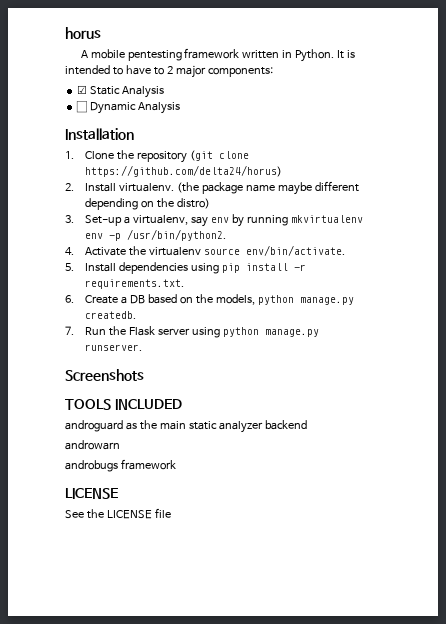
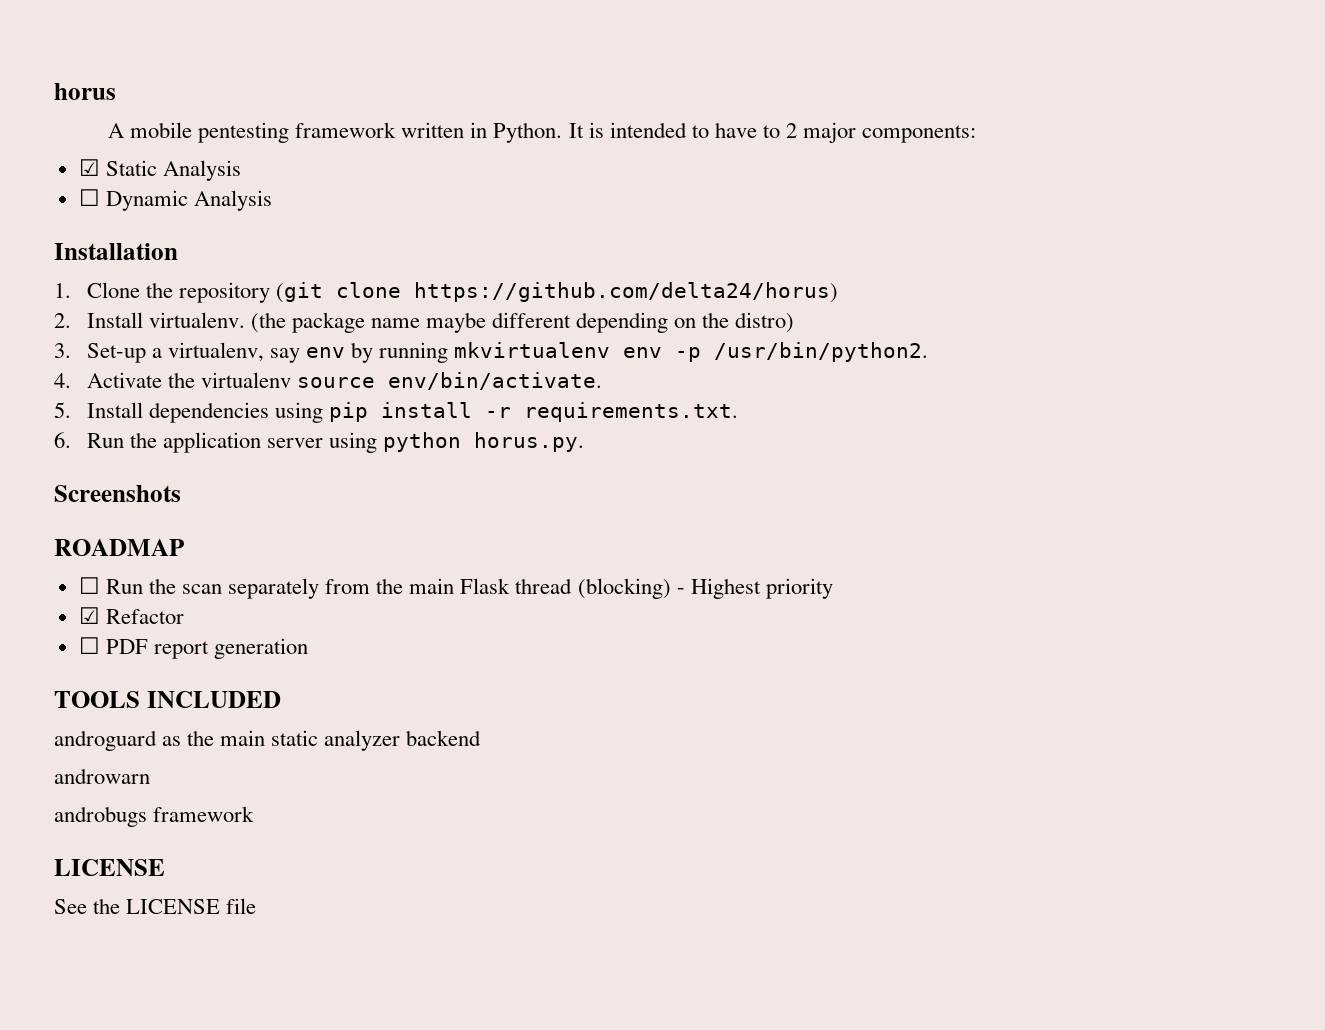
[84,294,354,305] [84,311,136,319] [65,326,155,336] Create a DB based on the models, python manage.py createdb. // 7. Run the Flask -> [86,432,261,453] Run the application
[264,329,319,337] [84,344,142,351] manage.py runserver. -> [473,432,584,452] horus.py.
(144, 375) none -> [54,539,184,556] [78,577,833,599] [78,607,184,624] [78,637,308,659] // ROADMAP // ☐ Run the scan separately from the main Flask thread (blocking) - Highest priority // ☑ Refactor // ☐ PDF report generation

